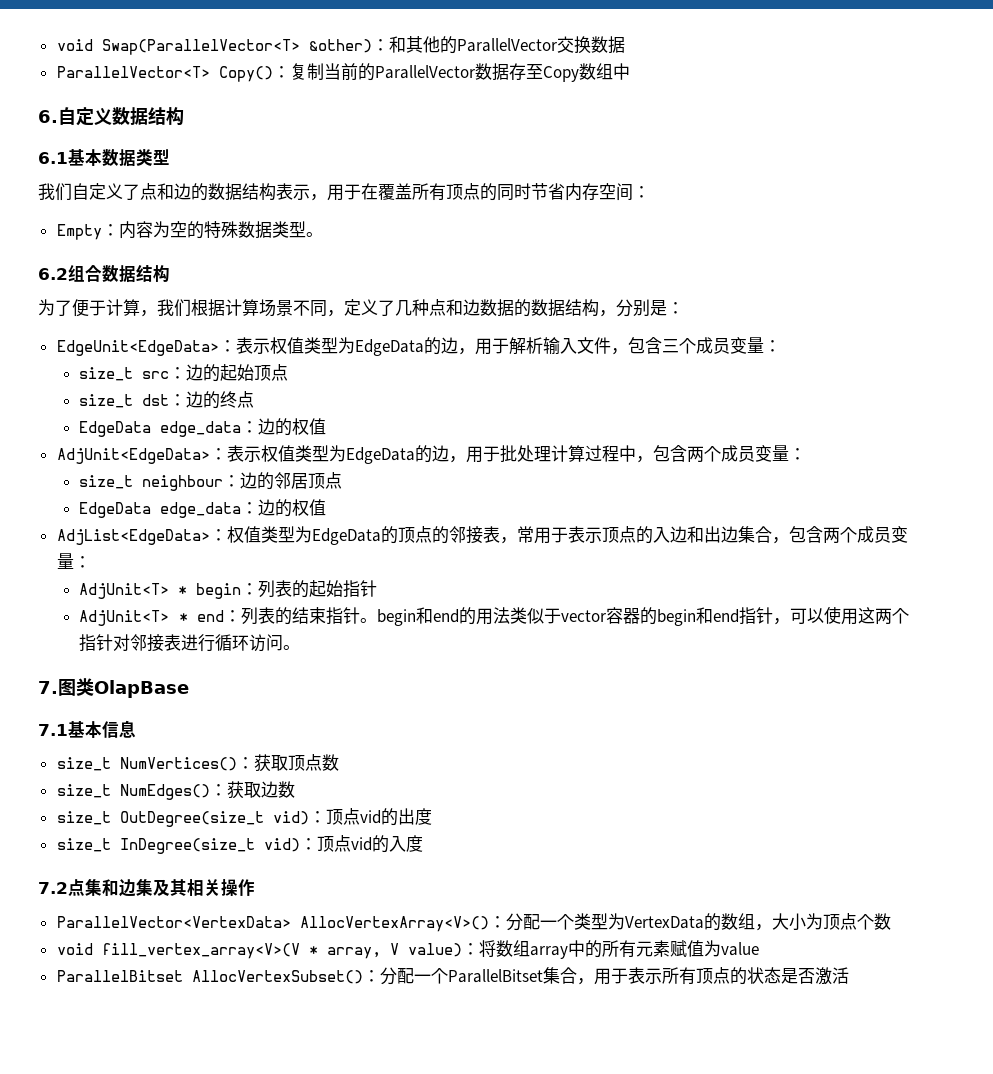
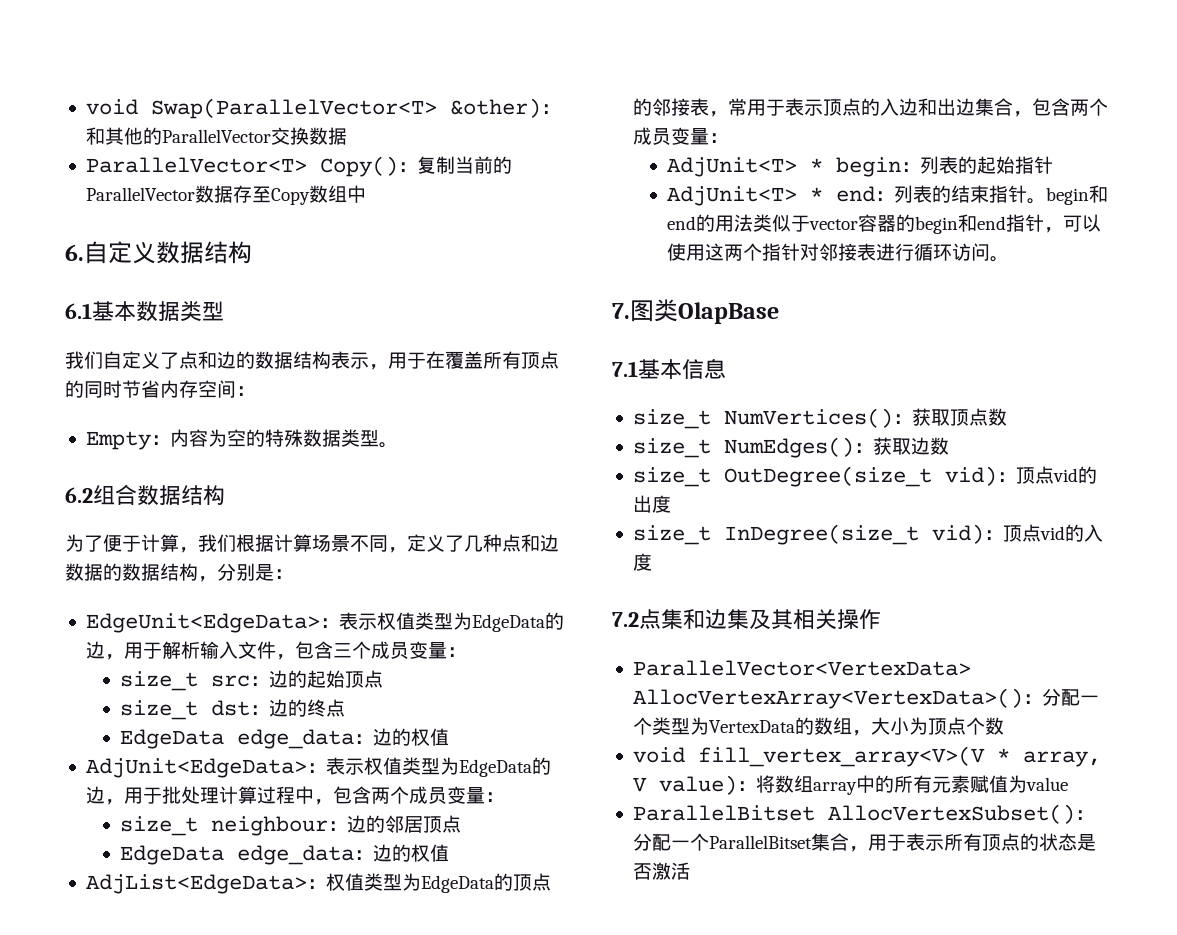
[299,916,489,932] AllocVertexArray<V>() -> [632,688,1023,709] AllocVertexArray<VertexData>()

